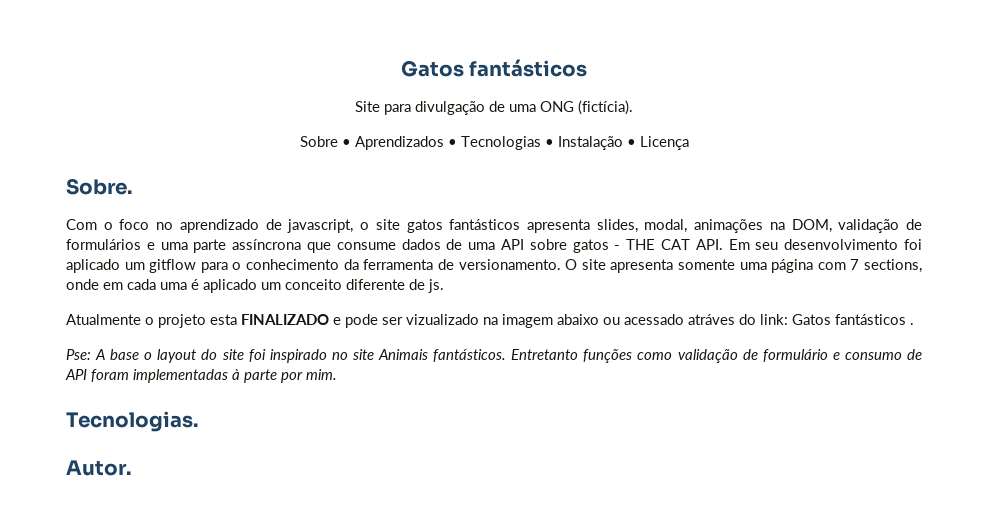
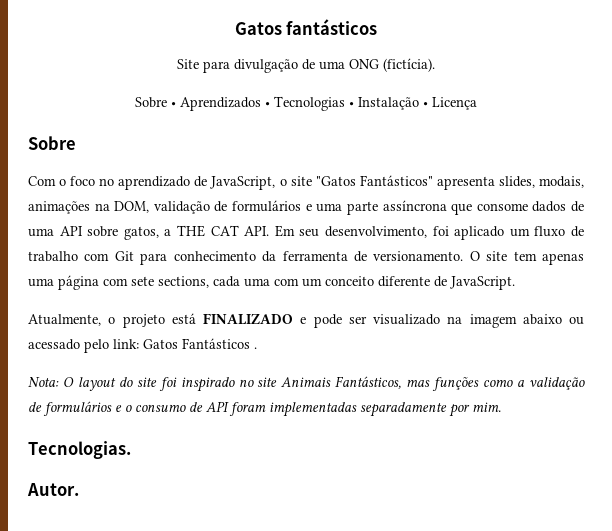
[66,178,132,195] Sobre. -> [28,136,76,150] Sobre
[287,219,354,233] javascript, -> [210,176,276,190] JavaScript,
[406,219,521,233] gatos fantásticos -> [315,175,433,186] "Gatos Fantásticos"
[644,219,688,233] modal, -> [539,176,585,188] modais,
[336,242,396,250] consume -> [476,203,528,211] consome
[572,239,621,253] gatos - -> [123,226,172,240] gatos, a
[784,239,899,250] desenvolvimento -> [325,226,427,238] desenvolvimento,
[149,259,242,273] gitflow para o -> [534,226,585,237] [28,251,168,265] fluxo de trabalho com Git para
[610,259,735,273] apresenta somente -> [513,251,585,265] tem apenas
[850,259,922,273] [66,279,257,293] 7 sections, onde em cada uma é aplicado -> [131,276,299,288] sete sections, cada uma com
[428,279,444,293] [66,314,141,325] js. // Atualmente -> [450,276,515,290] [28,314,101,326] JavaScript. // Atualmente,
[210,314,237,325] esta -> [171,313,196,324] está
[406,314,479,325] vizualizado -> [373,314,440,325] visualizado
[688,314,756,325] atráves do -> [84,339,109,353] pelo
[835,314,906,325] fantásticos -> [182,338,250,349] Fantásticos
[66,349,153,360] Pse: A base o -> [28,377,74,387] Nota: O
[433,349,579,362] fantásticos. Entretanto -> [335,376,431,389] Fantásticos, mas
[677,349,840,363] validação de formulário e -> [517,377,585,390] [28,401,132,416] a validação de formulários e o
[232,369,277,383] à parte -> [360,402,447,417] separadamente

